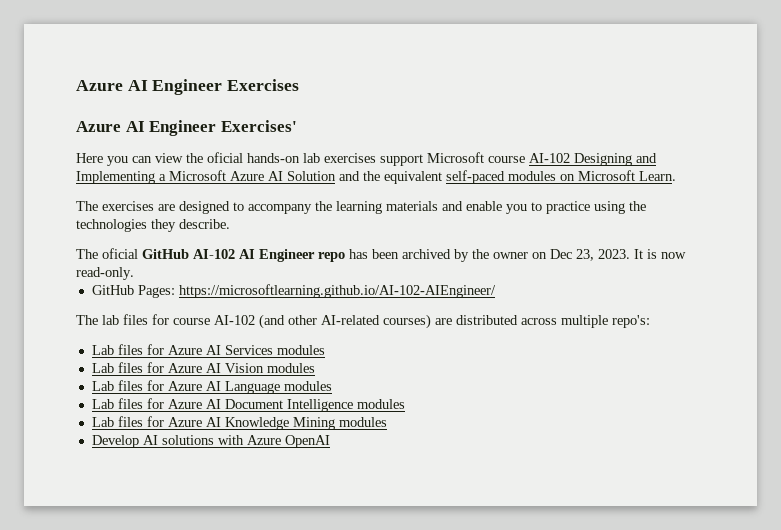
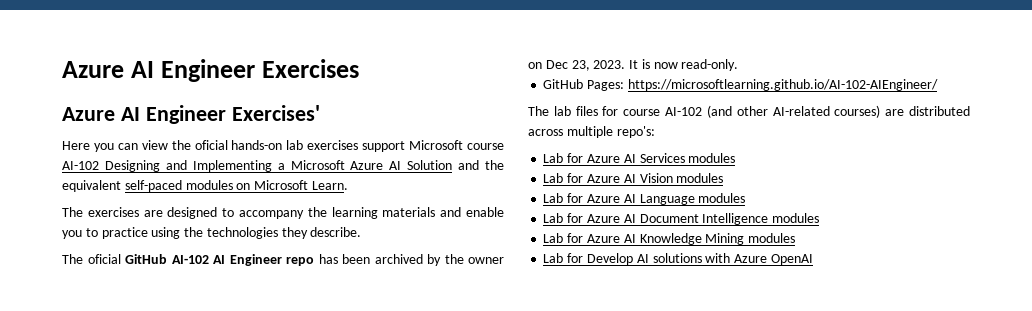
[117,344,143,355] files -> (564, 158) none
[117,362,143,373] files -> (564, 178) none
[117,380,143,391] files -> (564, 198) none
[117,398,143,409] files -> (564, 218) none
[117,416,143,427] files -> (564, 238) none
(387, 422) none -> [543,253,584,263] Lab for

